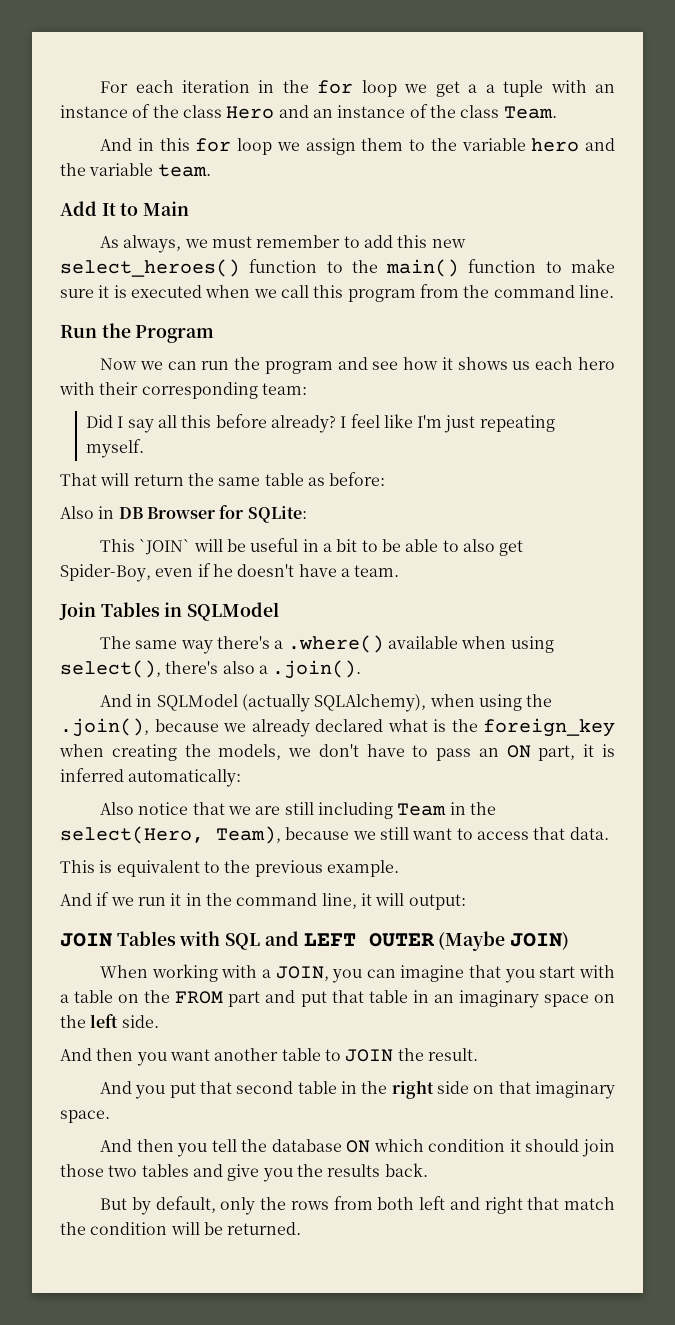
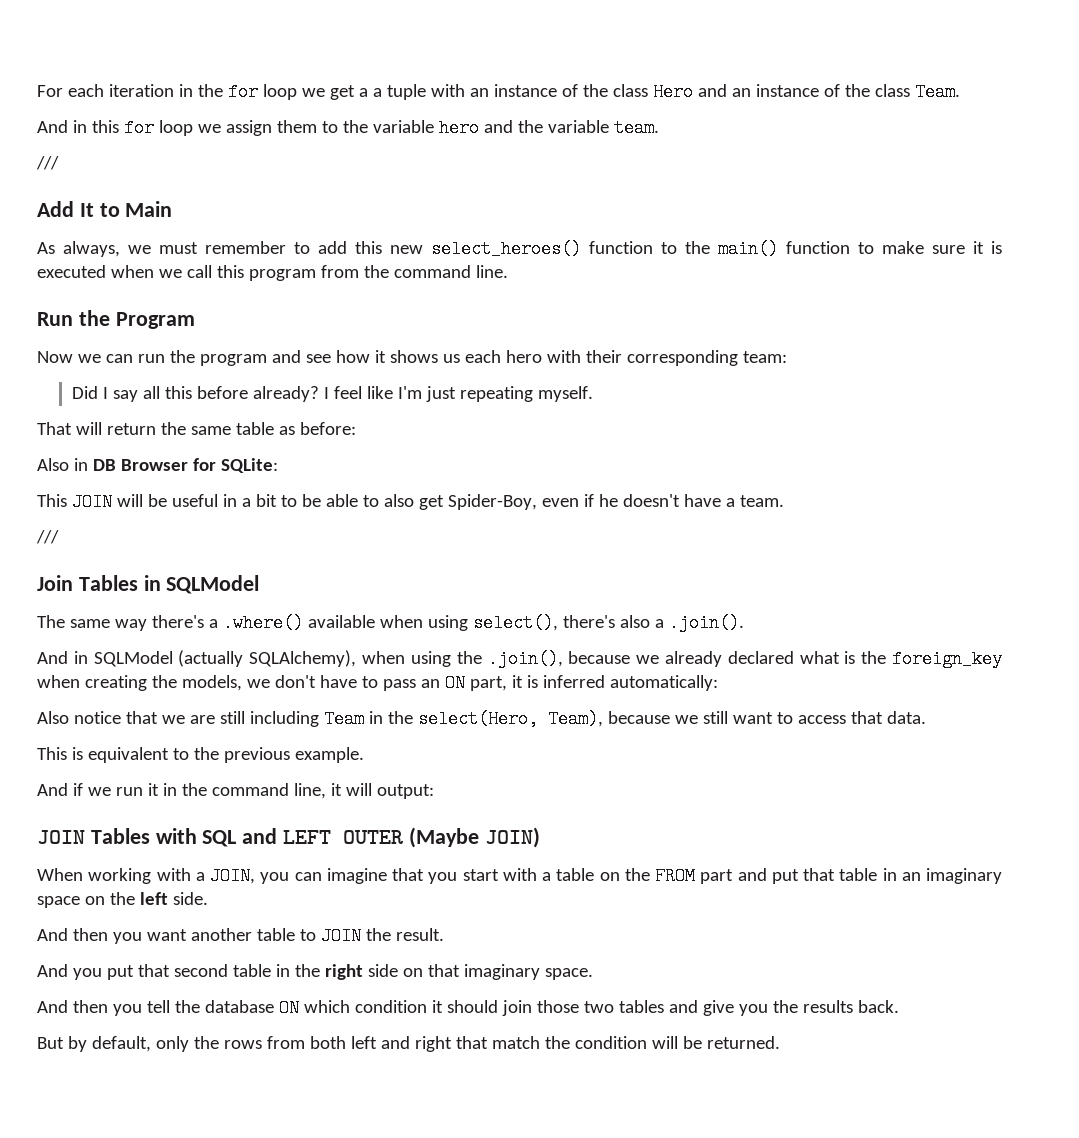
(211, 170) none -> [36,156,59,170] // ///
[139,539,191,555] `JOIN` -> [71,493,112,511] JOIN
(400, 571) none -> [36,530,59,544] // ///

